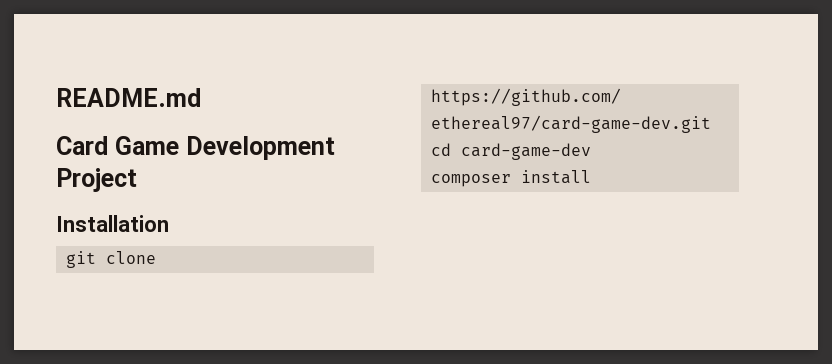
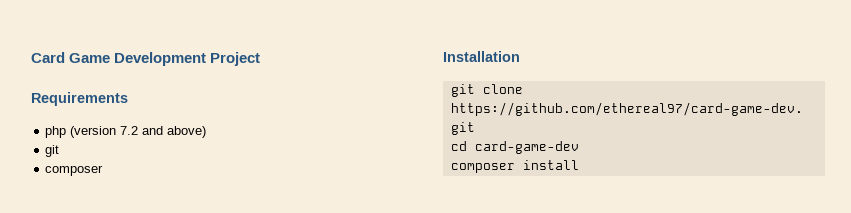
[56,88,201,107] README.md // -> (31, 57) none
(137, 180) none -> [31,92,128,106] [45,126,207,138] [45,145,60,157] [45,165,104,176] // Requirements // php (version 7.2 and above) // git // composer

